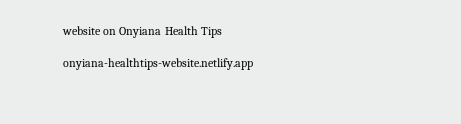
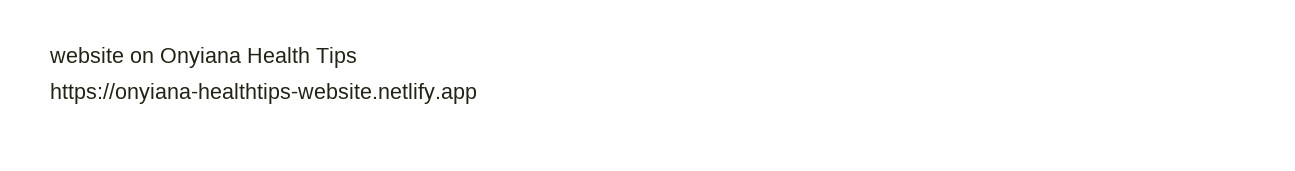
[63,58,253,70] onyiana-healthtips-website.netlify.app -> [50,83,477,104] https://onyiana-healthtips-website.netlify.app

